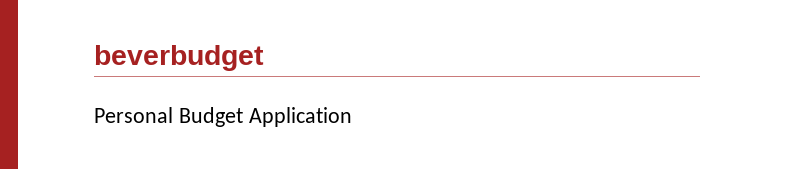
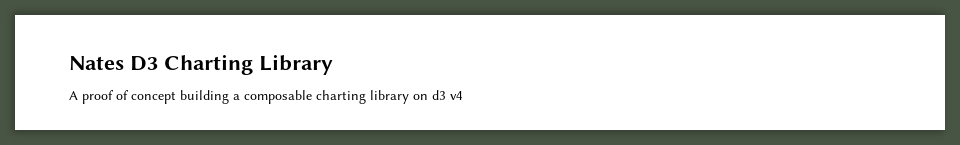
[94,45,264,71] [94,107,352,127] beverbudget // Personal Budget Application -> [69,54,333,75] [69,90,463,104] Nates D3 Charting Library // A proof of concept building a composable charting library on d3 v4

